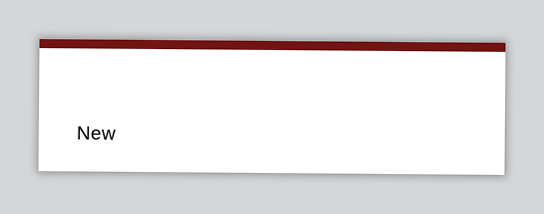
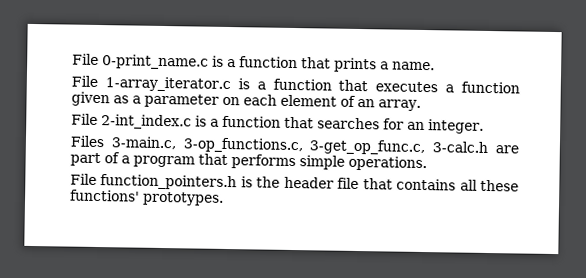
[76,126,116,140] New -> [72,53,435,73] [71,75,520,94] [71,91,421,111] [71,113,484,134] [70,135,519,156] [70,152,427,172] [70,173,520,192] [70,189,224,206] File 0-print_name.c is a function that prints a name. // File 1-array_iterator.c is a function that executes a function given as a parameter on each element of an array. // File 2-int_index.c is a function that searches for an integer. // Files 3-main.c, 3-op_functions.c, 3-get_op_func.c, 3-calc.h are part of a program that performs simple operations. // File function_pointers.h is the header file that contains all these functions' prototypes.

